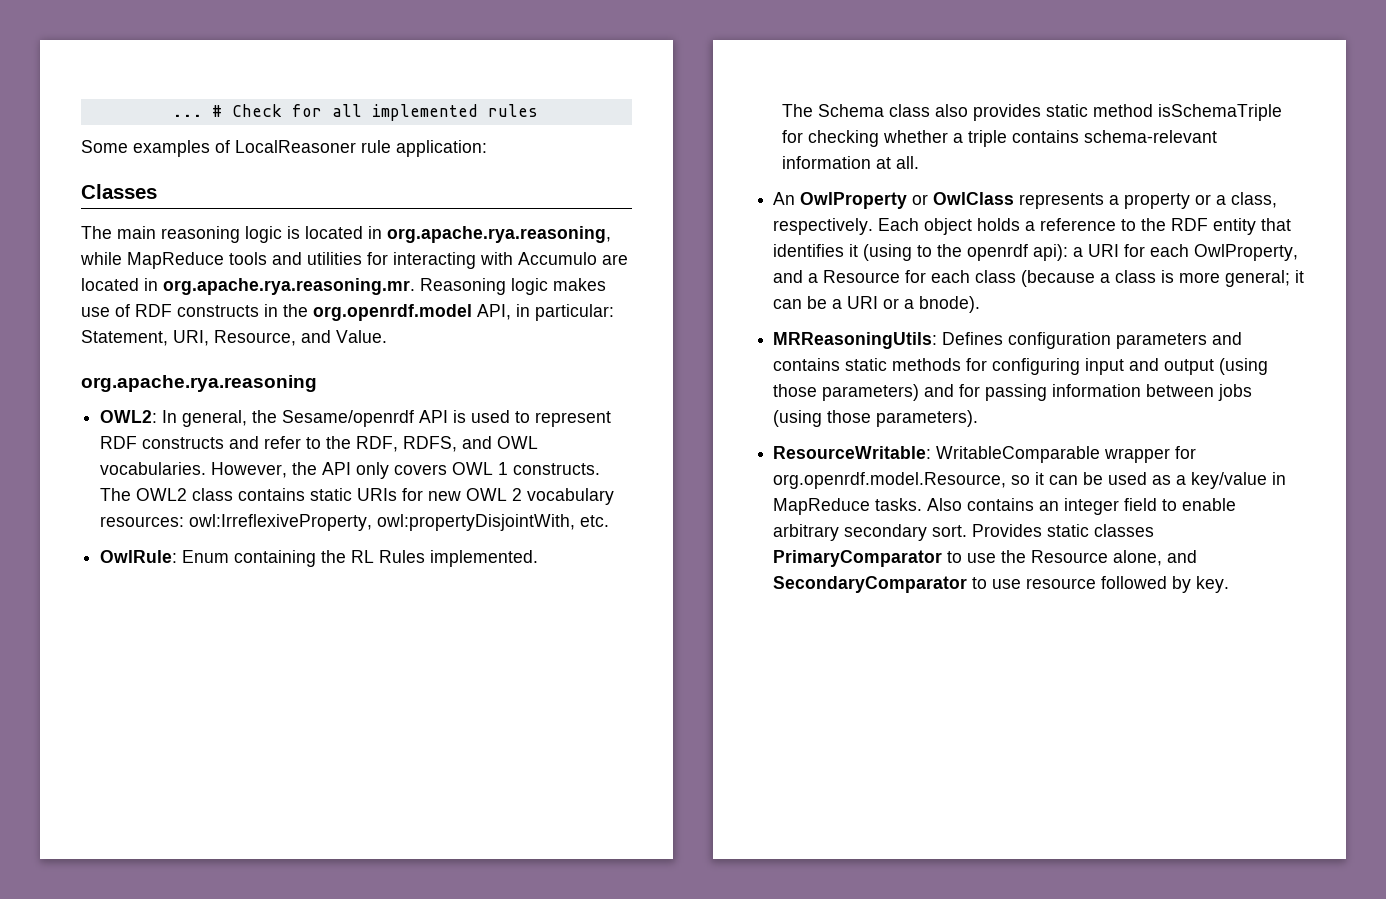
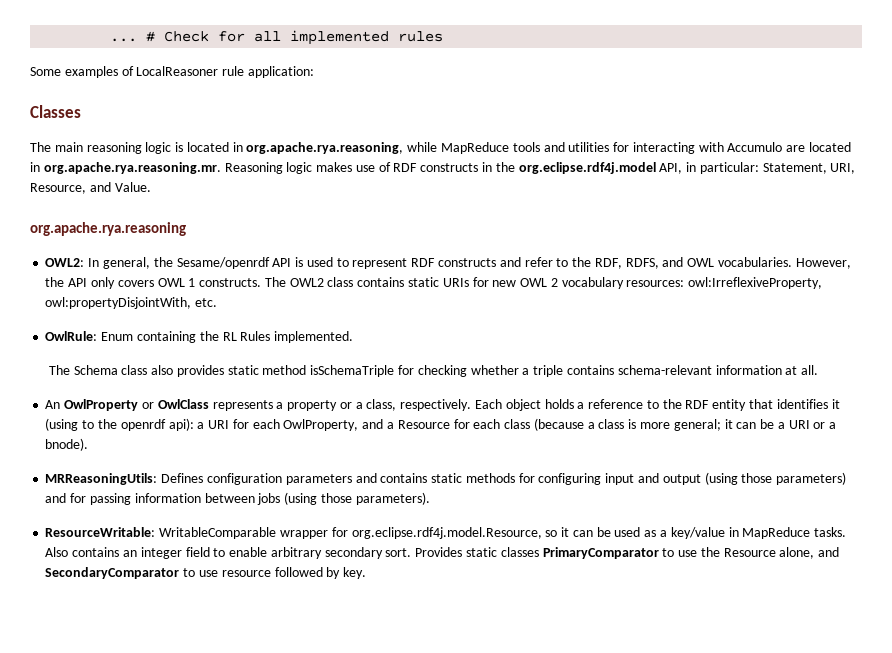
[313,304,472,321] org.openrdf.model -> [518,162,656,174] org.eclipse.rdf4j.model
[773,472,1007,489] org.openrdf.model.Resource, -> [351,527,542,539] org.eclipse.rdf4j.model.Resource,

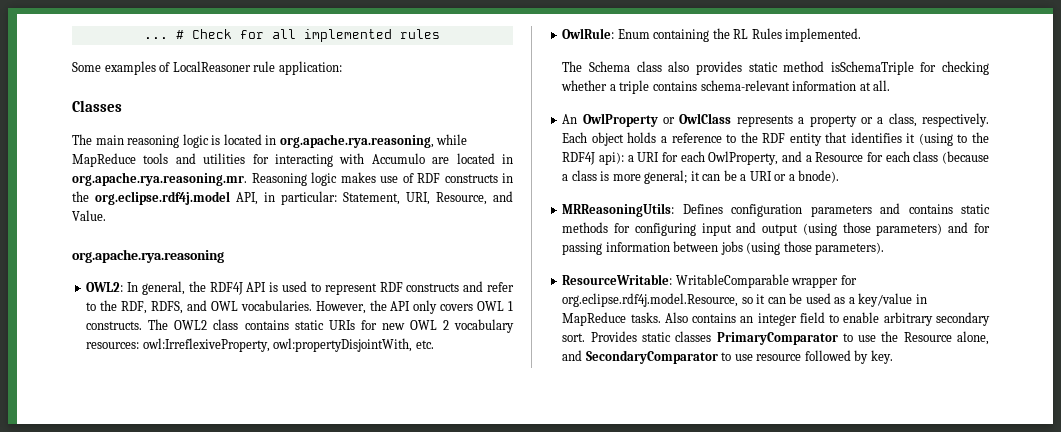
[176,257,270,269] Sesame/openrdf -> [209,282,243,295] RDF4J
[120,419,166,431] openrdf -> [562,152,596,165] RDF4J

